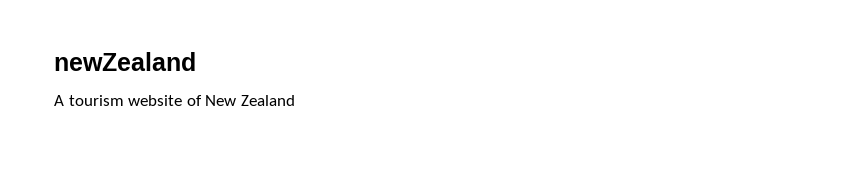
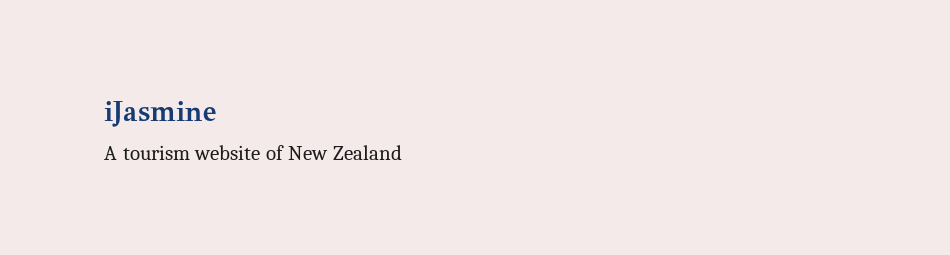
[54,52,196,71] newZealand -> [104,101,217,127] iJasmine

